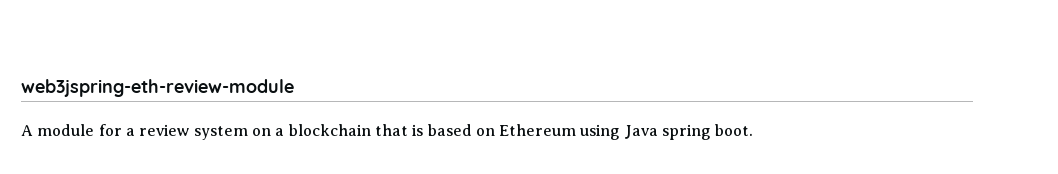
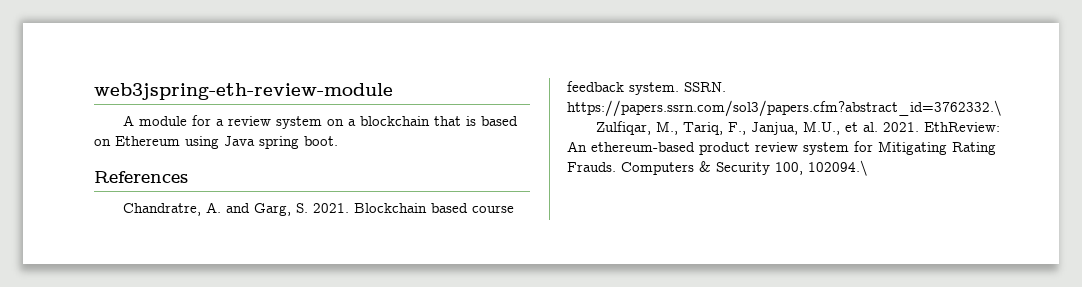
(754, 130) none -> [94,171,188,183] [123,202,515,216] [567,81,726,95] [567,100,1002,117] [596,121,1001,135] [567,141,996,155] [567,160,868,176] // References // Chandratre, A. and Garg, S. 2021. Blockchain based course feedback system. SSRN. https://papers.ssrn.com/sol3/papers.cfm?abstract_id=3762332.\ // Zulfiqar, M., Tariq, F., Janjua, M.U., et al. 2021. EthReview: An ethereum-based product review system for Mitigating Rating Frauds. Computers & Security 100, 102094.\

